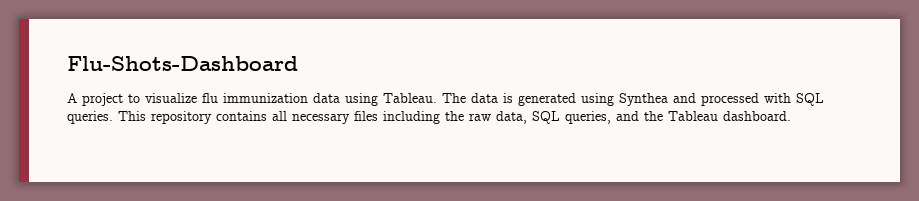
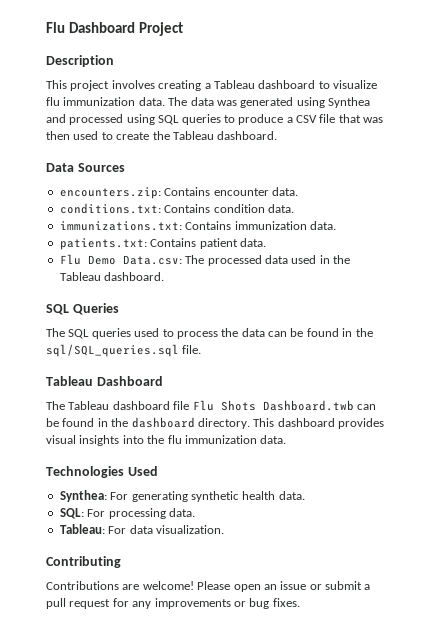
[67,56,298,71] [67,93,123,106] Flu-Shots-Dashboard // A project -> [46,22,183,36] [46,55,114,67] [46,80,316,91] Flu Dashboard Project // Description // This project involves creating a Tableau dashboard
[313,93,437,106] data using Tableau. -> [138,97,165,106] data.
[503,93,513,103] is -> [216,100,237,106] was
[764,93,824,106] [67,111,791,124] with SQL queries. This repository contains all necessary files including the raw data, SQL queries, and the Tableau dashboard. -> [126,114,384,125] [46,131,278,140] [46,163,125,172] [59,187,298,199] [59,203,294,214] [59,221,336,231] [59,238,266,250] [59,254,350,266] [59,272,165,281] [46,303,119,315] [46,328,373,339] [46,344,202,357] [46,376,163,386] [46,400,376,411] [46,417,384,429] [46,435,287,446] [46,466,158,478] [59,490,305,502] [59,508,195,519] [59,524,224,534] [46,556,121,568] [46,581,371,592] [46,598,300,609] using SQL queries to produce a CSV file that was then used to create the Tableau dashboard. // Data Sources // encounters.zip: Contains encounter data. // conditions.txt: Contains condition data. // immunizations.txt: Contains immunization data. // patients.txt: Contains patient data. // Flu Demo Data.csv: The processed data used in the Tableau dashboard. // SQL Queries // The SQL queries used to process the data can be found in the sql/SQL_queries.sql file. // Tableau Dashboard // The Tableau dashboard file Flu Shots Dashboard.twb can be found in the dashboard directory. This dashboard provides visual insights into the flu immunization data. // Technologies Used // Synthea: For generating synthetic health data. // SQL: For processing data. // Tableau: For data visualization. // Contributing // Contributions are welcome! Please open an issue or submit a pull request for any improvements or bug fixes.

